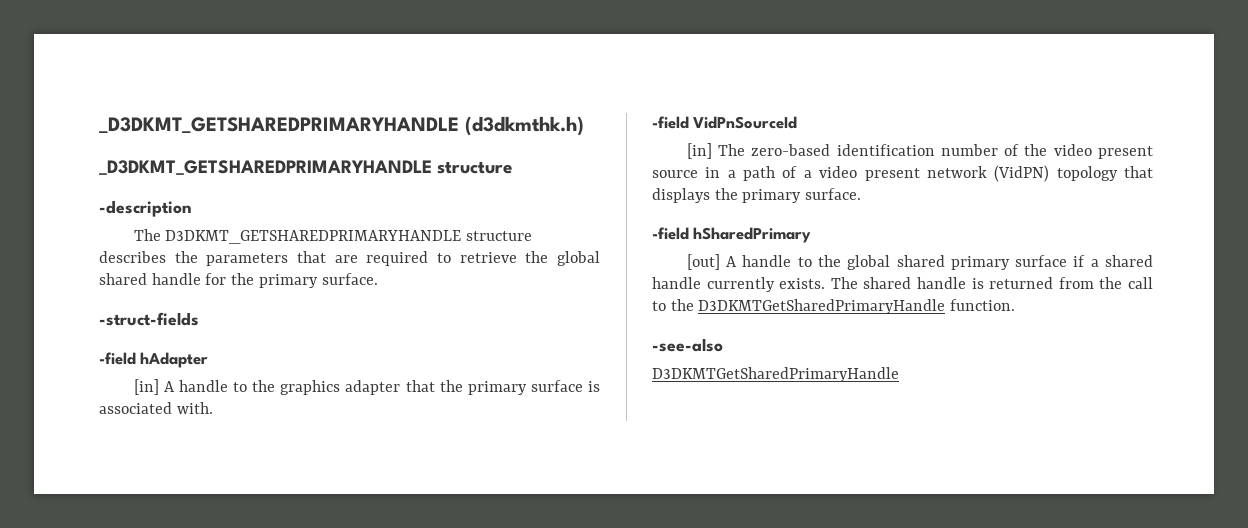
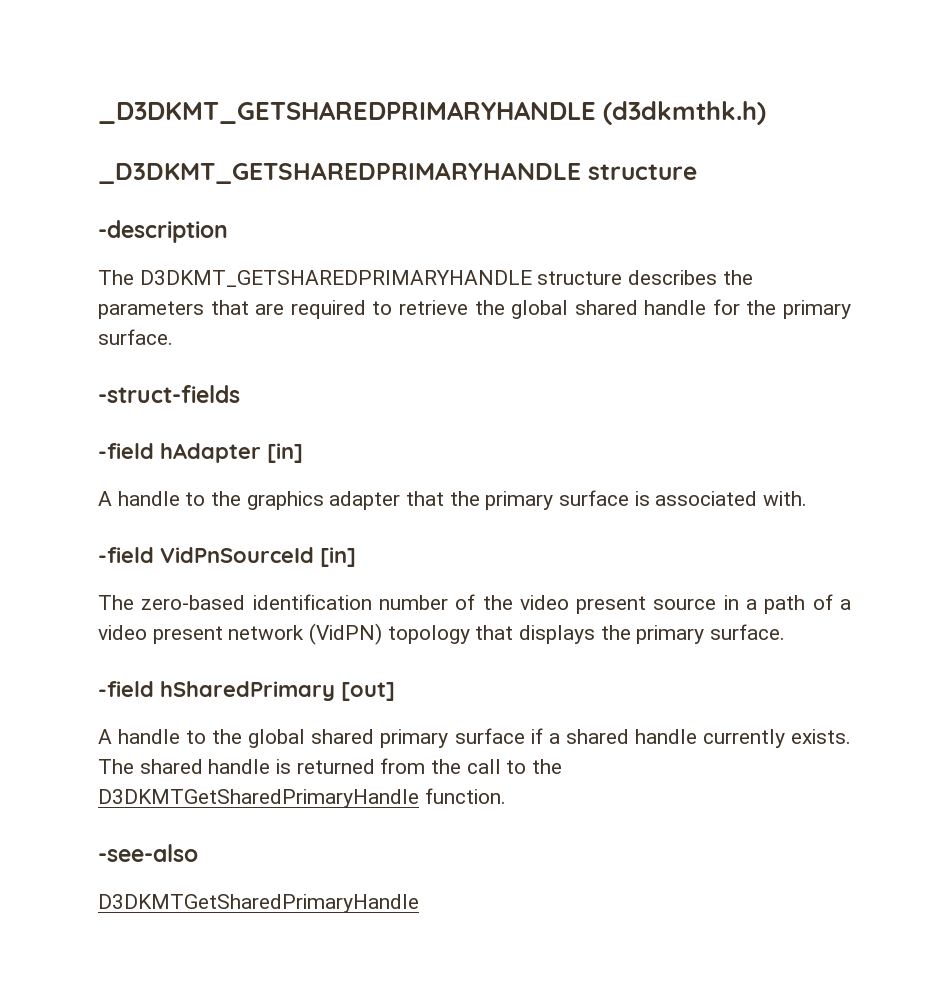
[133,379,159,395] // [in] -> [267,443,303,463] [in] //
[686,143,712,159] // [in] -> [320,547,356,567] [in] //
[686,254,720,270] // [out] -> [341,682,395,701] [out] //

